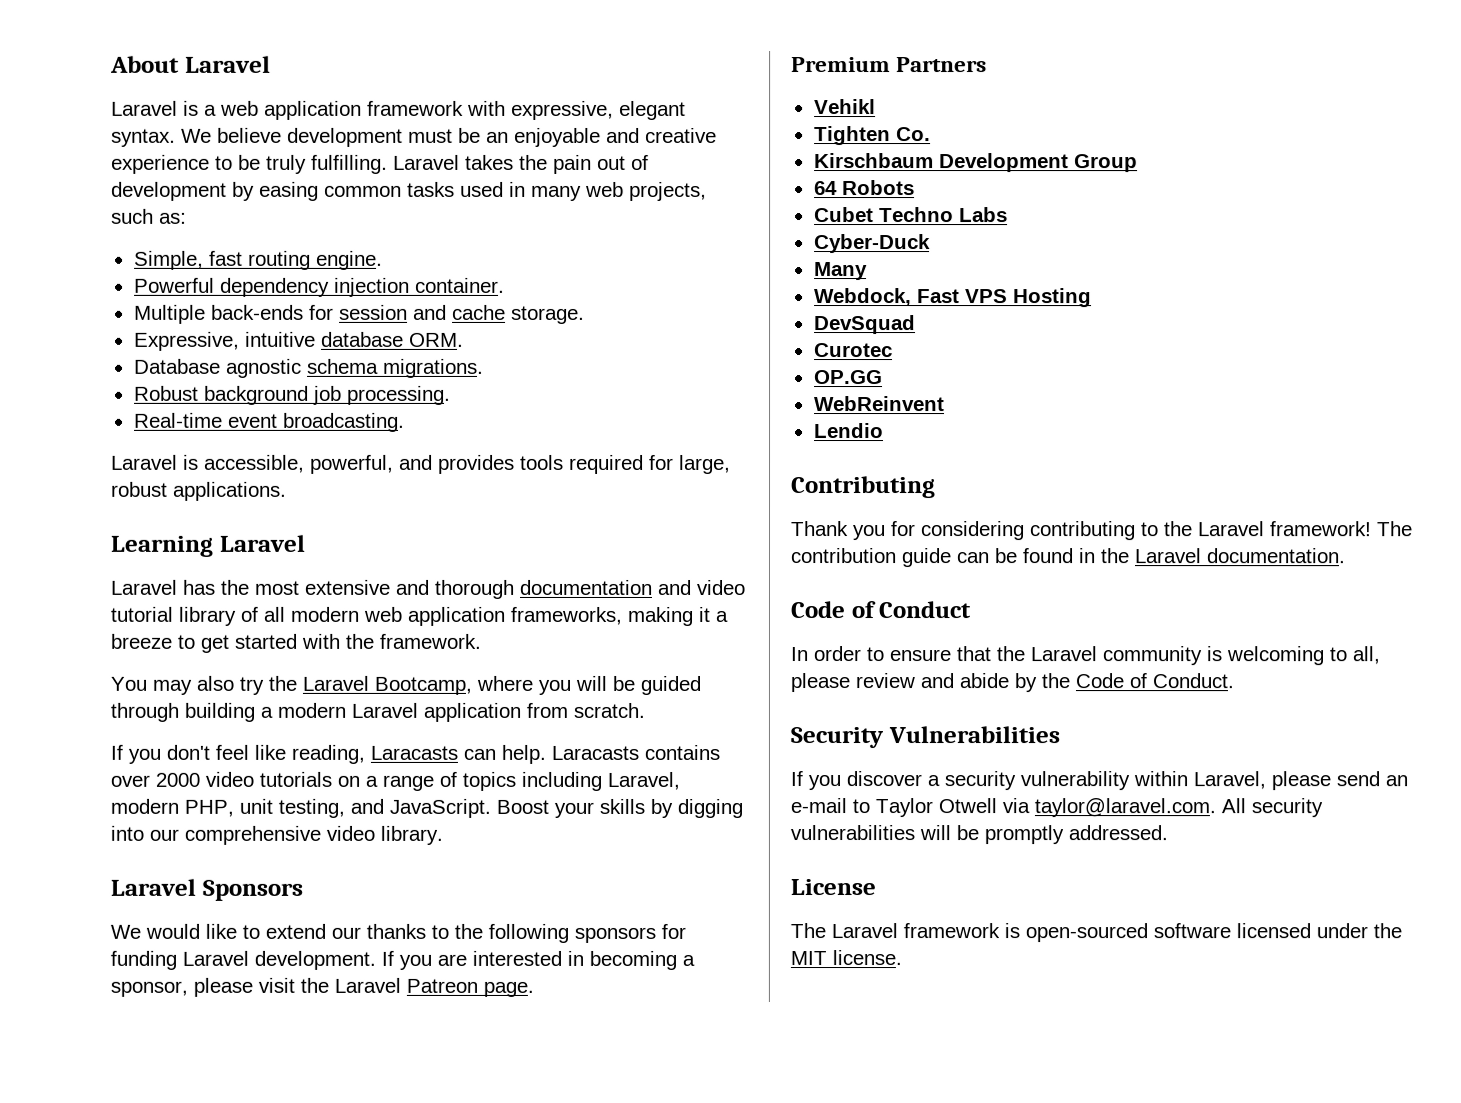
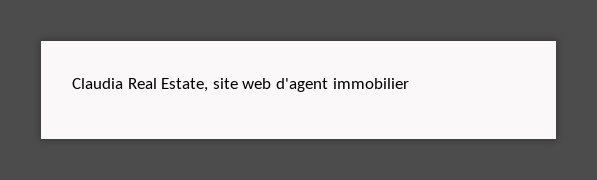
[110,55,271,73] [111,100,686,120] [111,127,717,147] [111,154,649,174] [111,181,707,201] [111,208,187,224] [133,250,383,270] [133,277,505,297] [133,304,585,324] [133,331,464,351] [133,358,484,378] [133,385,451,405] [133,412,405,432] [111,454,731,474] [111,481,287,501] [110,534,306,557] [110,579,745,599] [110,606,728,626] [110,633,481,653] [110,675,701,695] [110,702,645,722] [110,744,720,764] [110,771,680,791] [110,798,743,819] [110,825,443,845] [110,878,303,901] [110,923,686,943] [110,950,695,970] [110,977,534,997] [791,57,988,73] [813,99,876,115] [813,126,931,146] [813,153,1138,173] [813,180,915,196] [813,207,1008,223] [813,234,931,254] [813,262,868,281] [813,288,1092,308] [813,315,916,335] [813,343,893,358] [813,370,883,385] [813,396,945,412] [813,423,884,439] [791,476,936,499] [791,521,1413,541] [790,548,1346,568] [790,601,972,619] [790,646,1380,666] [790,673,1234,693] [790,726,1060,749] [790,771,1408,791] [790,798,1323,818] [790,825,1168,845] [790,879,876,896] [790,923,1402,943] [790,950,902,966] About Laravel // Laravel is a web application framework with expressive, elegant syntax. We believe development must be an enjoyable and creative experience to be truly fulfilling. Laravel takes the pain out of development by easing common tasks used in many web projects, such as: // Simple, fast routing engine. // Powerful dependency injection container. // Multiple back-ends for session and cache storage. // Expressive, intuitive database ORM. // Database agnostic schema migrations. // Robust background job processing. // Real-time event broadcasting. // Laravel is accessible, powerful, and provides tools required for large, robust applications. // Learning Laravel // Laravel has the most extensive and thorough documentation and video tutorial library of all modern web application frameworks, making it a breeze to get started with the framework. // You may also try the Laravel Bootcamp, where you will be guided through building a modern Laravel application from scratch. // If you don't feel like reading, Laracasts can help. Laracasts contains over 2000 video tutorials on a range of topics including Laravel, modern PHP, unit testing, and JavaScript. Boost your skills by digging into our comprehensive video library. // Laravel Sponsors // We would like to extend our thanks to the following sponsors for funding Laravel development. If you are interested in becoming a sponsor, please visit the Laravel Patreon page. // Premium Partners // Vehikl // Tighten Co. // Kirschbaum Development Group // 64 Robots // Cubet Techno Labs // Cyber-Duck // Many // Webdock, Fast VPS Hosting // DevSquad // Curotec // OP.GG // WebReinvent // Lendio // Contributing // Thank you for considering contributing to the Laravel framework! The contribution guide can be found in the Laravel documentation. // Code of Conduct // In order to ensure that the Laravel community is welcoming to all, please review and abide by the Code of Conduct. // Security Vulnerabilities // If you discover a security vulnerability within Laravel, please send an e-mail to Taylor Otwell via taylor@laravel.com. All security vulnerabilities will be promptly addressed. // License // The Laravel framework is open-sourced software licensed under the MIT license. -> [72,78,409,92] Claudia Real Estate, site web d'agent immobilier

